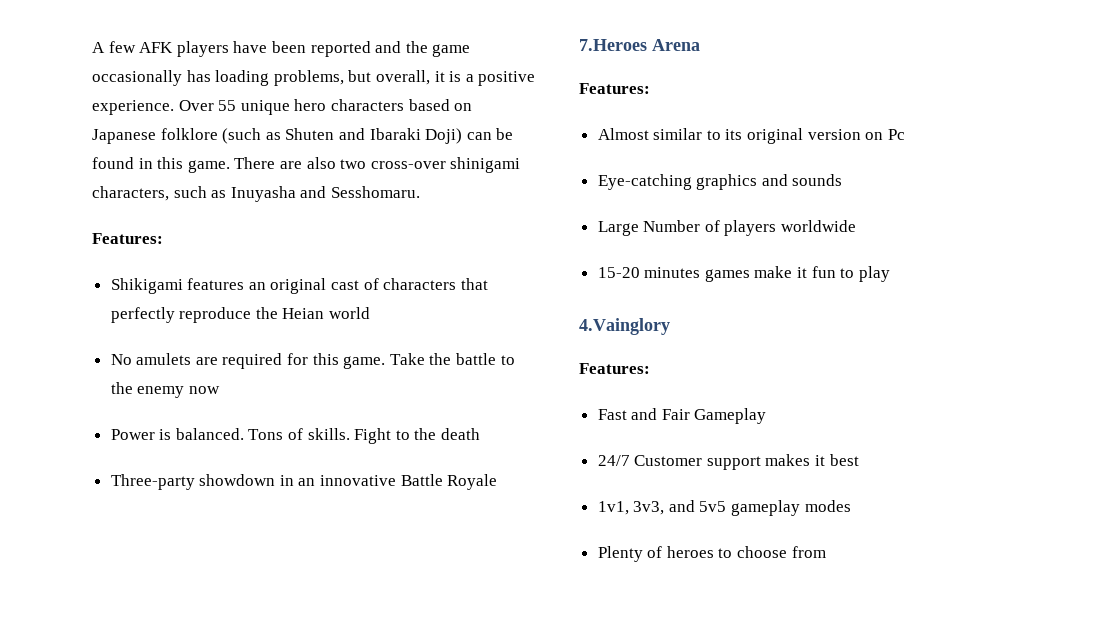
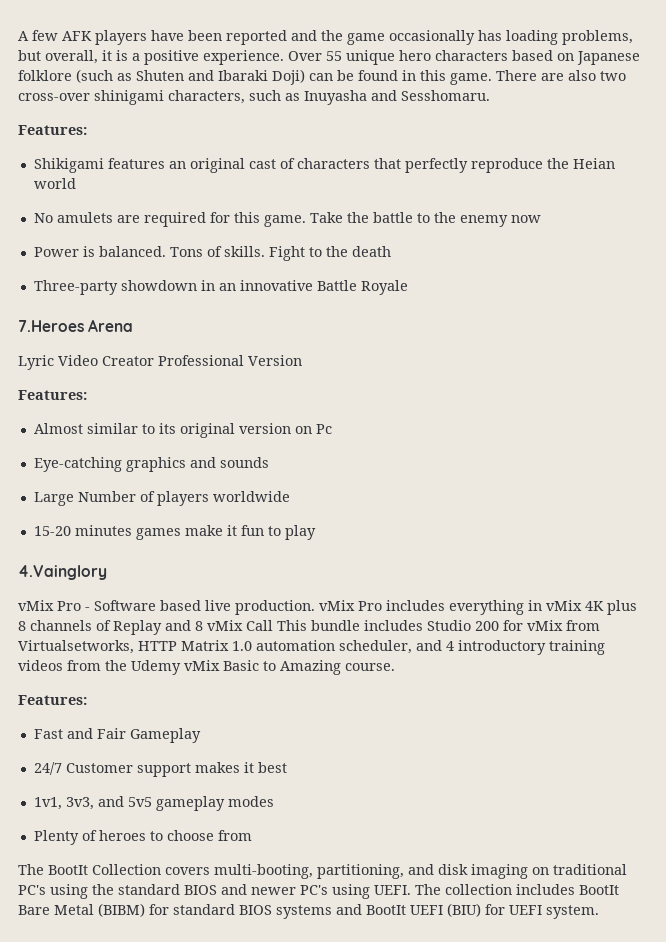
(700, 45) none -> [18,355,302,370] // Lyric Video Creator Professional Version
(670, 326) none -> [18,600,637,615] [18,620,600,635] [18,640,605,655] [18,660,395,675] // vMix Pro - Software based live production. vMix Pro includes everything in vMix 4K plus 8 channels of Replay and 8 vMix Call This bundle includes Studio 200 for vMix from Virtualsetworks, HTTP Matrix 1.0 automation scheduler, and 4 introductory training videos from the Udemy vMix Basic to Amazing course.
(826, 552) none -> [18,864,627,879] [18,884,619,899] [18,903,599,919] // The BootIt Collection covers multi-booting, partitioning, and disk imaging on traditional PC's using the standard BIOS and newer PC's using UEFI. The collection includes BootIt Bare Metal (BIBM) for standard BIOS systems and BootIt UEFI (BIU) for UEFI system.

